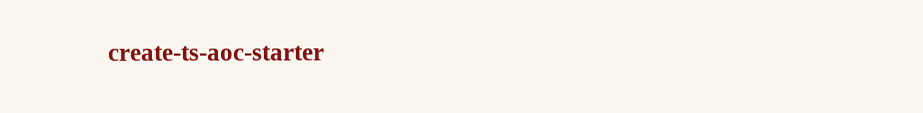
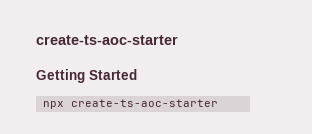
[107,45,325,61] create-ts-aoc-starter -> [36,35,178,45] [36,69,137,83] [42,99,218,109] create-ts-aoc-starter // Getting Started // npx create-ts-aoc-starter

